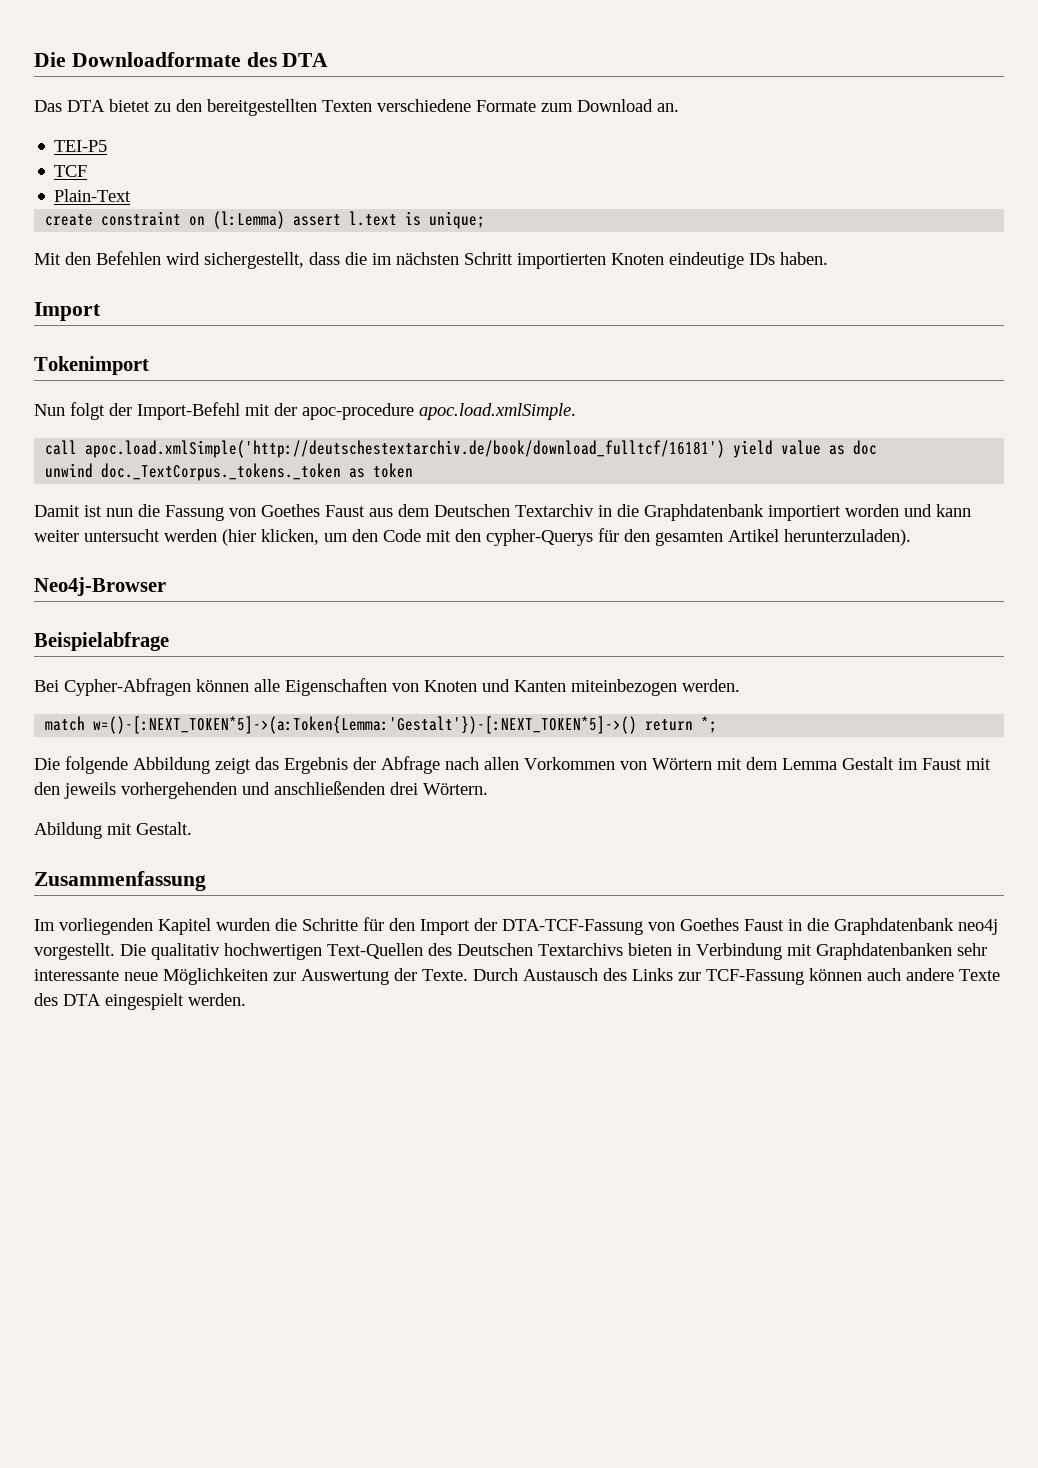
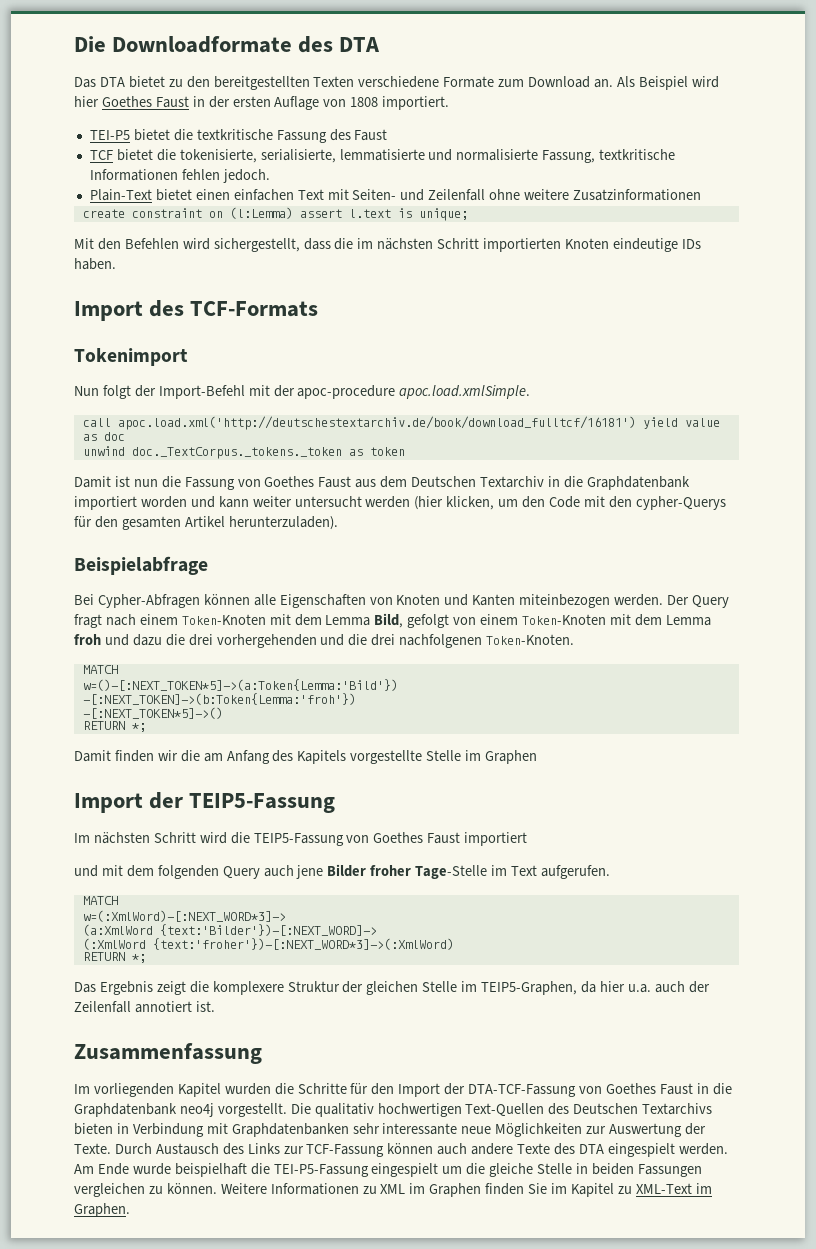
[54,140,108,152] [54,165,88,177] [54,189,132,202] // TEI-P5 // TCF // Plain-Text -> [616,76,719,90] [74,96,450,110] [89,129,388,143] [89,149,676,163] [89,169,270,183] [89,189,702,201] Als Beispiel wird hier Goethes Faust in der ersten Auflage von 1808 importiert. // TEI-P5 bietet die textkritische Fassung des Faust // TCF bietet die tokenisierte, serialisierte, lemmatisierte und normalisierte Fassung, textkritische Informationen fehlen jedoch. // Plain-Text bietet einen einfachen Text mit Seiten- und Zeilenfall ohne weitere Zusatzinformationen
(101, 311) none -> [149,300,319,317] des TCF-Formats
[85,440,726,458] apoc.load.xmlSimple('http://deutschestextarchiv.de/book/download_fulltcf/16181') -> [117,416,636,430] apoc.load.xml('http://deutschestextarchiv.de/book/download_fulltcf/16181')
[34,577,166,596] // Neo4j-Browser -> (338, 523) none
[45,716,718,734] [34,756,991,774] [34,781,488,799] [34,822,192,839] // match w=()-[:NEXT_TOKEN*5]->(a:Token{Lemma:'Gestalt'})-[:NEXT_TOKEN*5]->() return *; // Die folgende Abbildung zeigt das Ergebnis der Abfrage nach allen Vorkommen von Wörtern mit dem Lemma Gestalt im Faust mit den jeweils vorhergehenden und anschließenden drei Wörtern. // Abildung mit Gestalt. -> [667,595,729,608] [74,613,711,628] [74,634,575,648] [82,665,118,674] [82,679,398,691] [82,693,356,705] [82,707,223,719] [82,721,146,732] [74,750,538,764] [74,792,336,813] [74,832,528,846] [74,864,610,879] [82,896,118,905] [82,910,286,922] [82,924,377,936] [82,938,454,950] [82,952,146,963] [74,981,710,995] [74,1001,215,1013] Der Query fragt nach einem Token-Knoten mit dem Lemma Bild, gefolgt von einem Token-Knoten mit dem Lemma froh und dazu die drei vorhergehenden und die drei nachfolgenen Token-Knoten. // MATCH // w=()-[:NEXT_TOKEN*5]->(a:Token{Lemma:'Bild'}) // -[:NEXT_TOKEN]->(b:Token{Lemma:'froh'}) // -[:NEXT_TOKEN*5]->() // RETURN *; // Damit finden wir die am Anfang des Kapitels vorgestellte Stelle im Graphen // Import der TEIP5-Fassung // Im nächsten Schritt wird die TEIP5-Fassung von Goethes Faust importiert // und mit dem folgenden Query auch jene Bilder froher Tage-Stelle im Text aufgerufen. // MATCH // w=(:XmlWord)-[:NEXT_WORD*3]-> // (a:XmlWord {text:'Bilder'})-[:NEXT_WORD]-> // (:XmlWord {text:'froher'})-[:NEXT_WORD*3]->(:XmlWord) // RETURN *; // Das Ergebnis zeigt die komplexere Struktur der gleichen Stelle im TEIP5-Graphen, da hier u.a. auch der Zeilenfall annotiert ist.
(246, 999) none -> [74,1163,702,1177] [74,1183,712,1197] [74,1203,130,1217] Am Ende wurde beispielhaft die TEI-P5-Fassung eingespielt um die gleiche Stelle in beiden Fassungen vergleichen zu können. Weitere Informationen zu XML im Graphen finden Sie im Kapitel zu XML-Text im Graphen.

